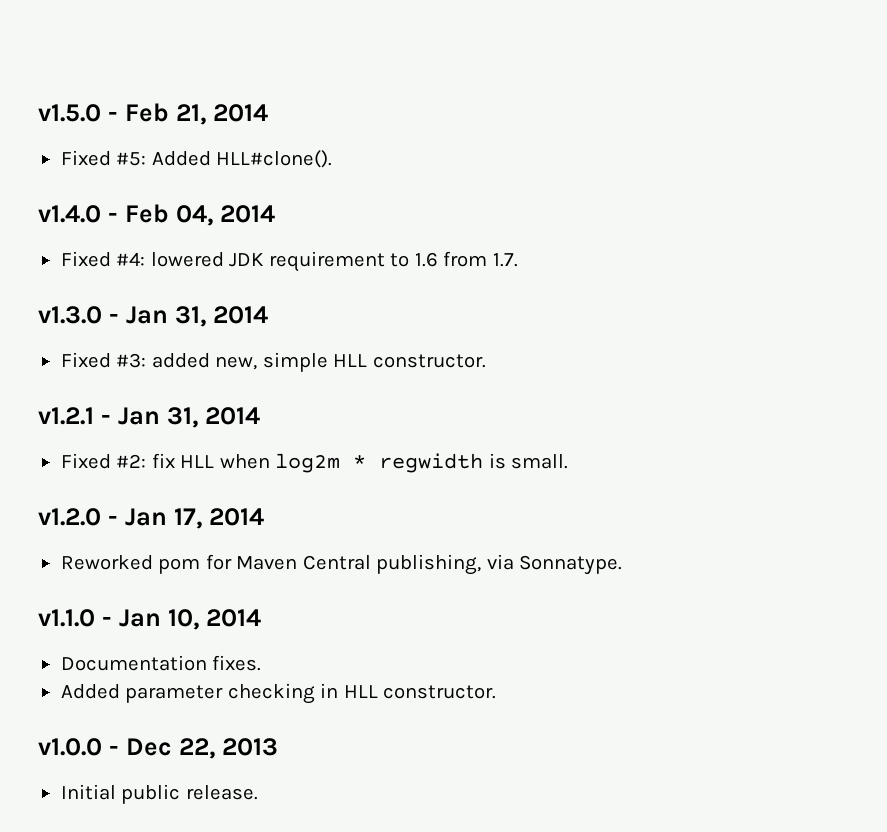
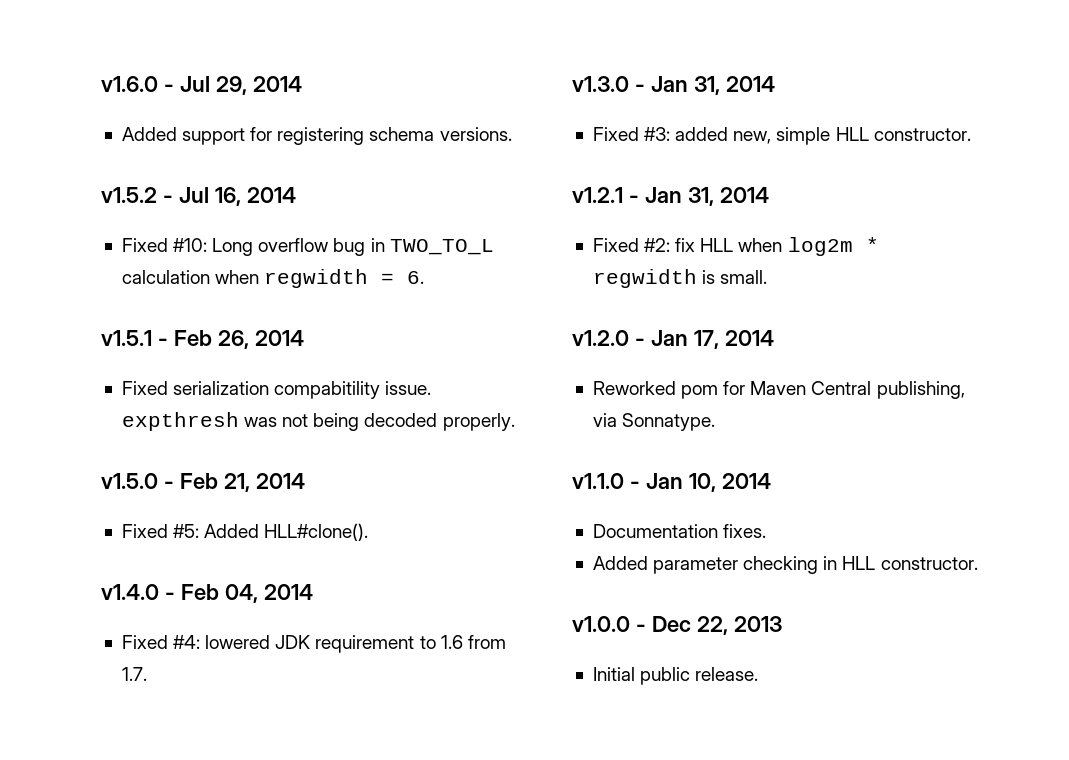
(38, 113) none -> [101,76,302,95] [121,127,512,145] [101,187,296,206] [121,238,494,256] [121,269,425,288] [101,330,304,349] [121,381,432,399] [121,412,515,431] v1.6.0 - Jul 29, 2014 // Added support for registering schema versions. // v1.5.2 - Jul 16, 2014 // Fixed #10: Long overflow bug in TWO_TO_L calculation when regwidth = 6. // v1.5.1 - Feb 26, 2014 // Fixed serialization compabitility issue. expthresh was not being decoded properly. //

